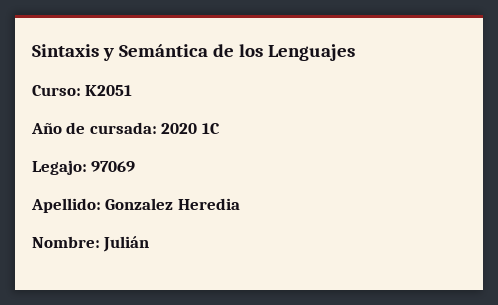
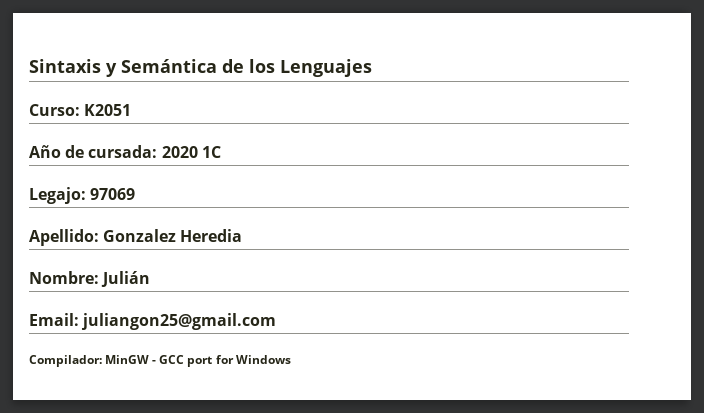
(150, 244) none -> [29,313,277,330] [29,355,291,367] // Email: juliangon25@gmail.com // Compilador: MinGW - GCC port for Windows

